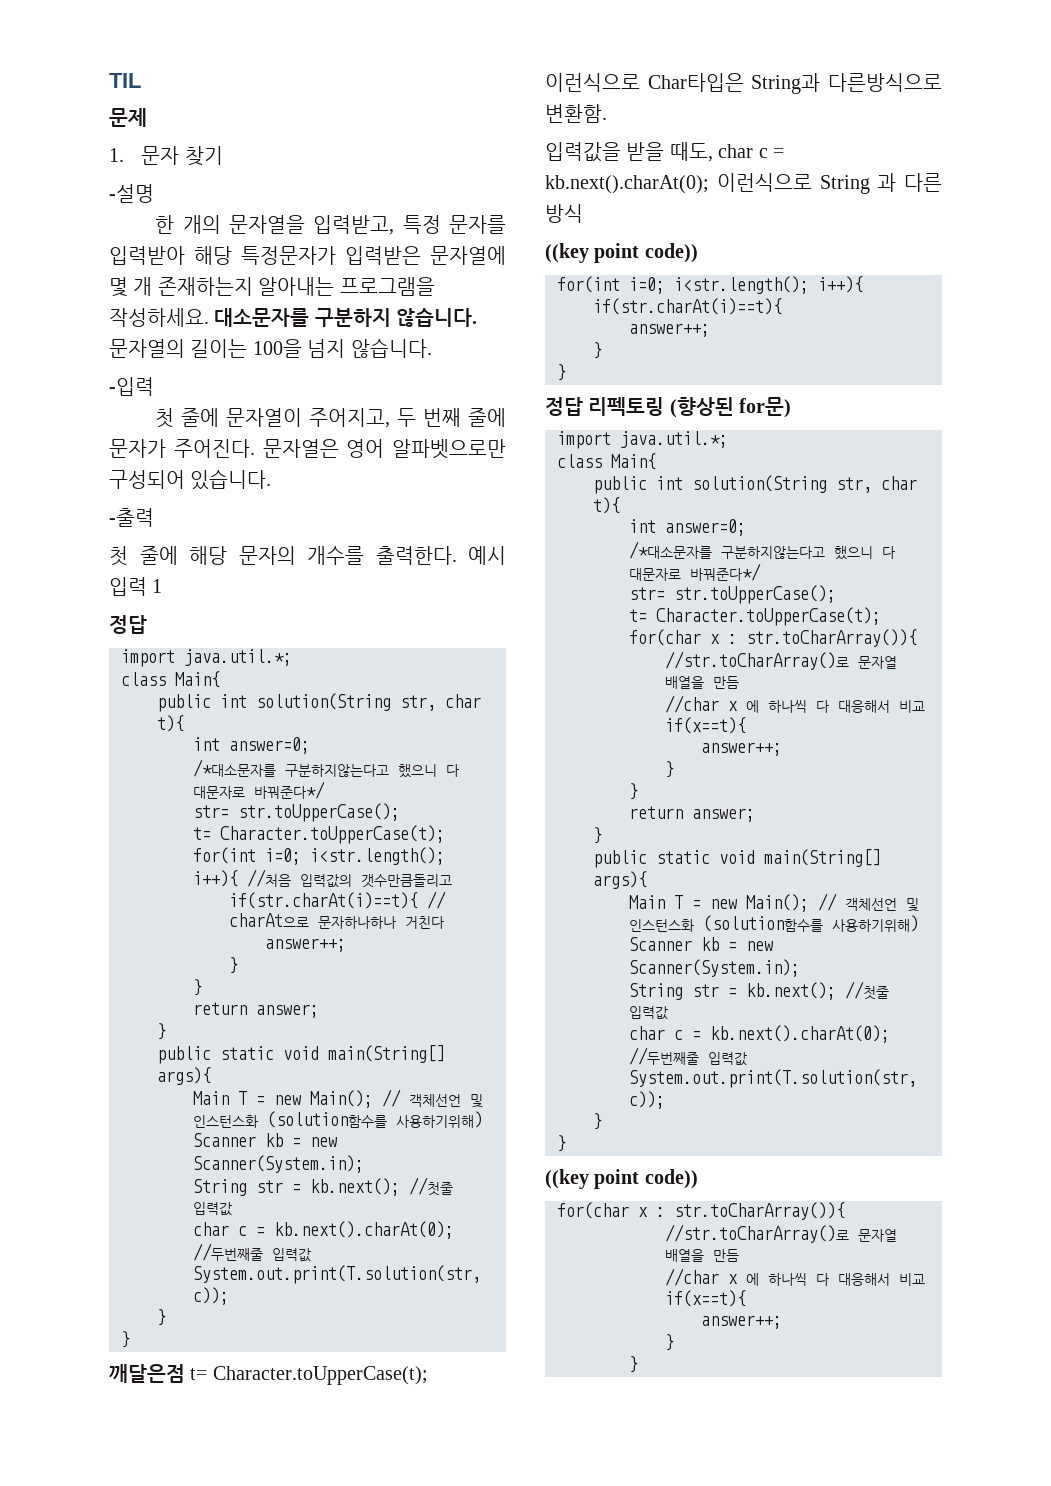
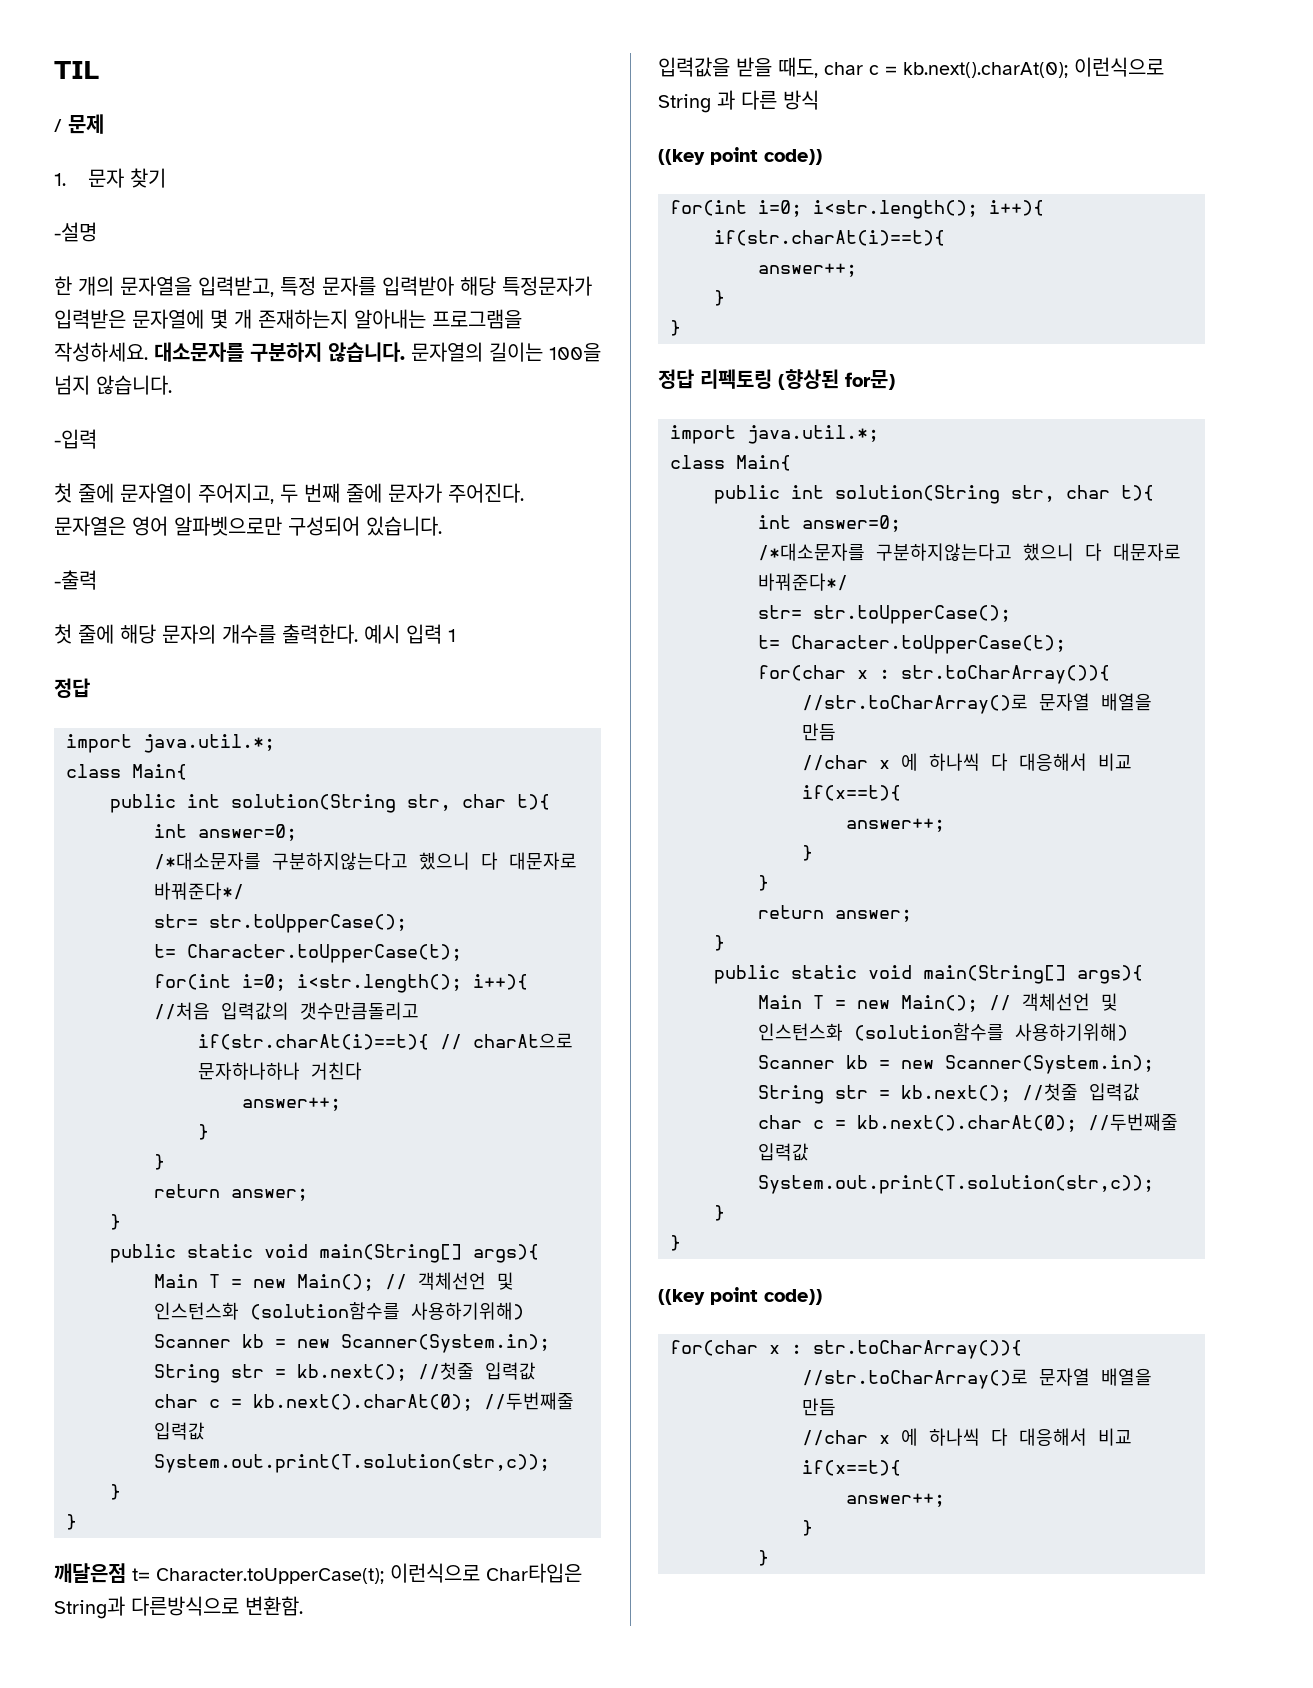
(141, 80) none -> [54,119,62,132] /

